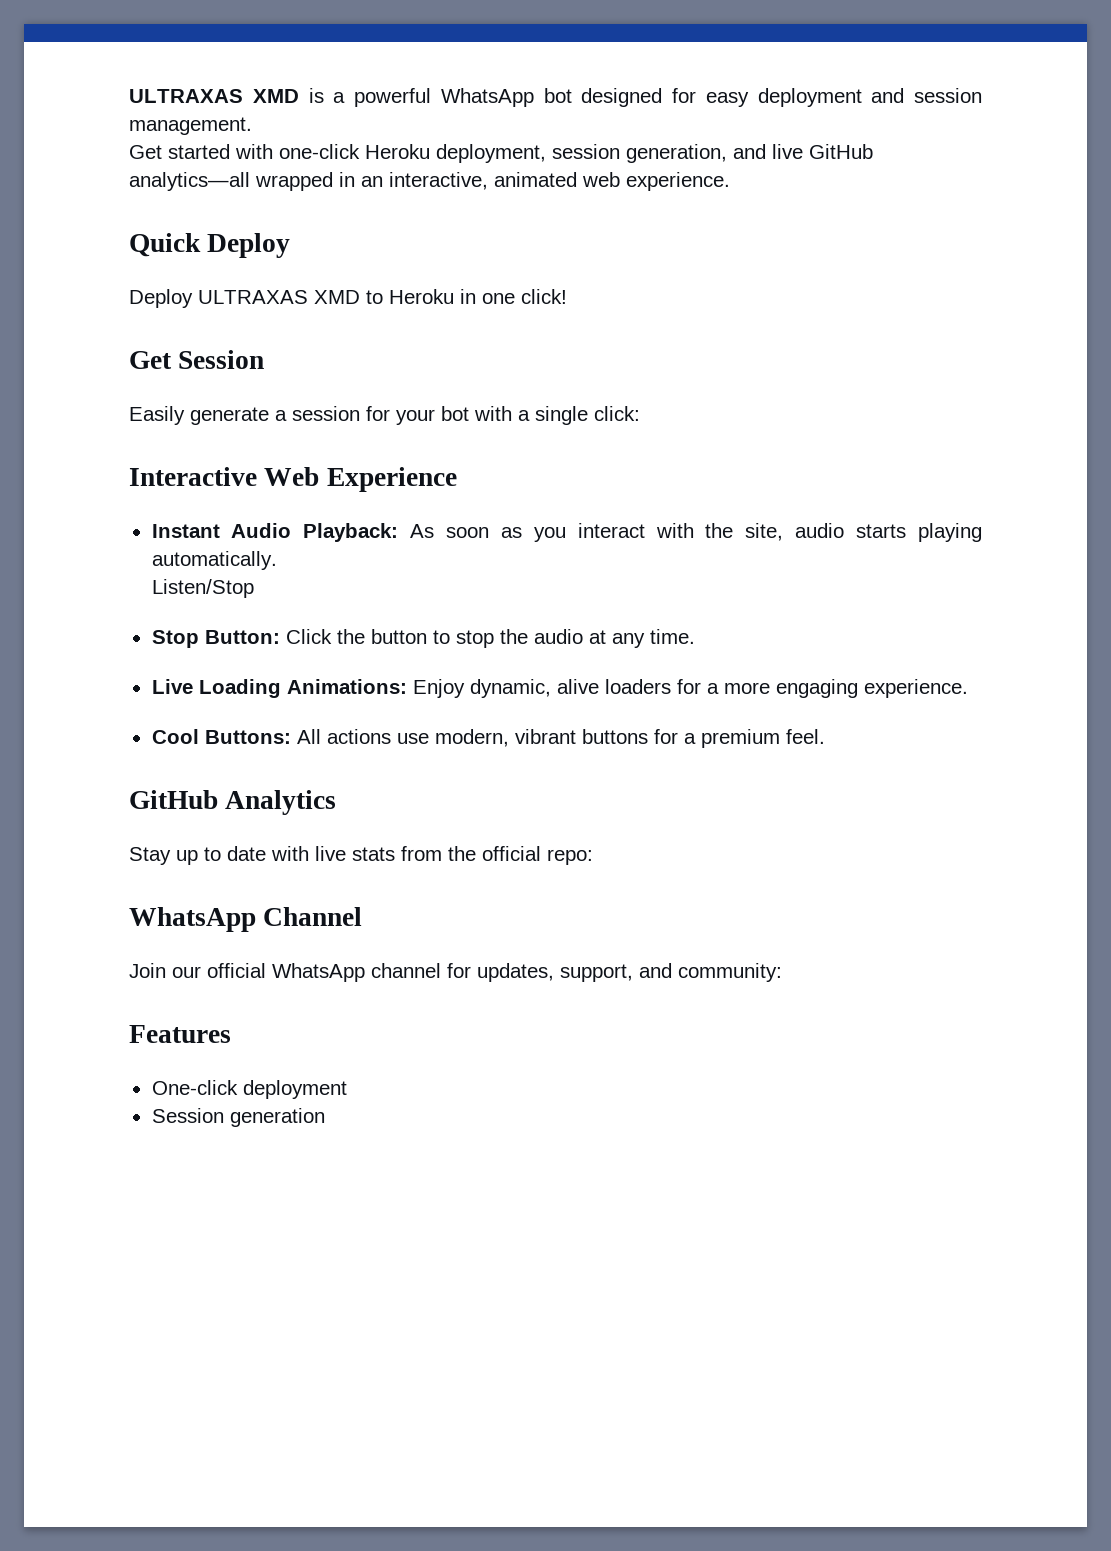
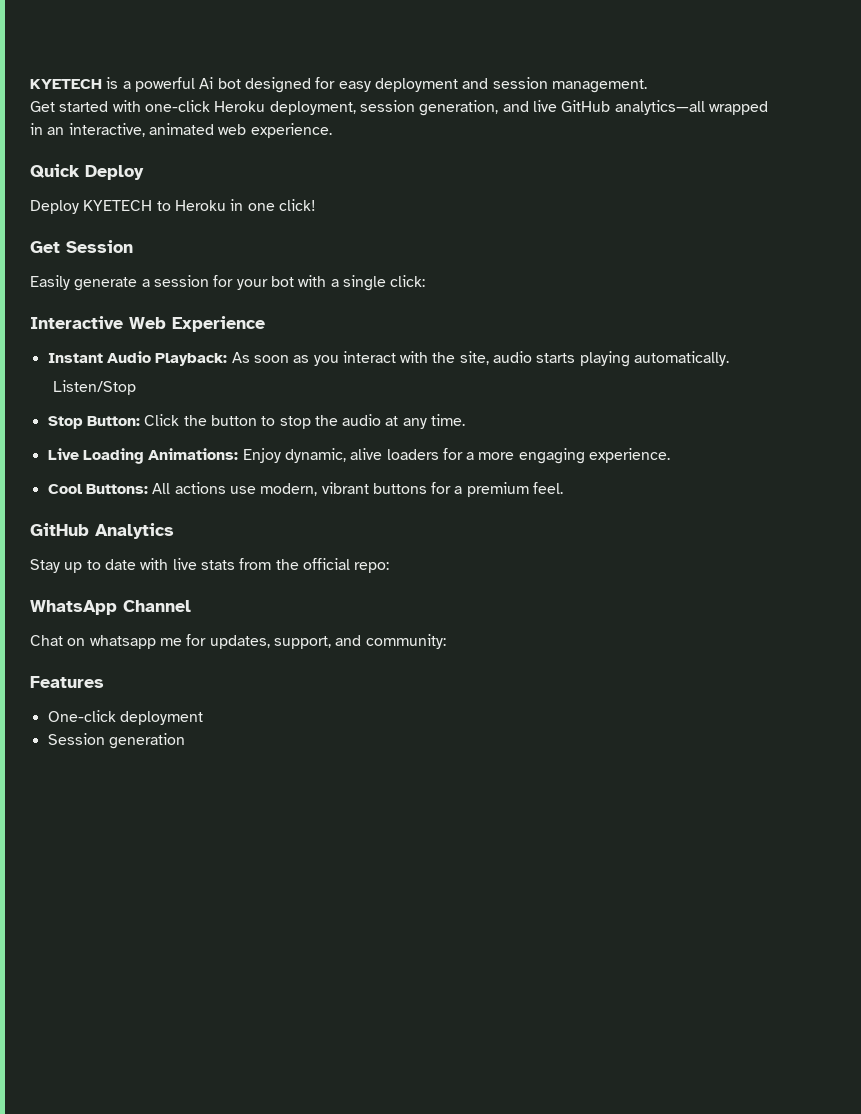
[129,89,299,103] ULTRAXAS XMD -> [30,79,102,89] KYETECH
[440,88,534,107] WhatsApp -> [199,77,214,89] Ai
[198,290,360,304] ULTRAXAS XMD -> [83,200,153,211] KYETECH
[129,963,441,982] Join our official WhatsApp channel -> [30,635,182,649] Chat on whatsapp me

